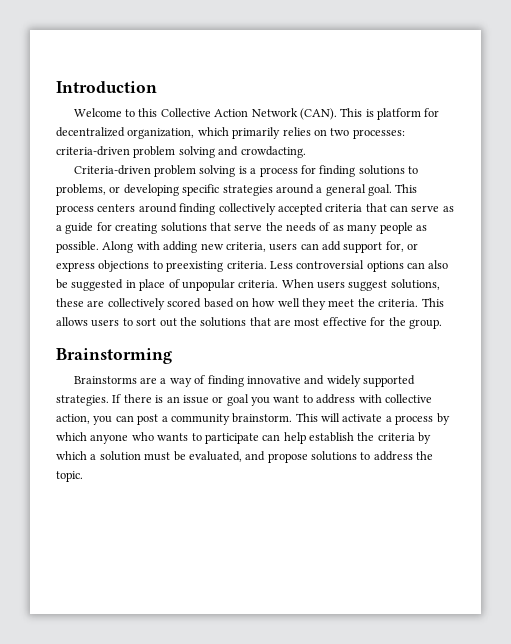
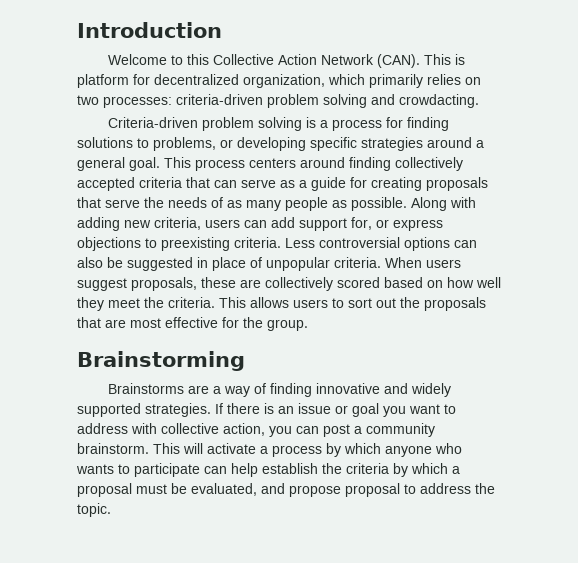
[160,222,207,232] solutions -> [426,177,488,191] proposals
[390,279,440,290] solutions, -> [131,277,197,291] proposals,
[200,317,247,327] solutions -> [424,297,486,311] proposals
[99,451,141,461] solution -> [77,483,132,497] proposal
[311,451,357,461] solutions -> [345,483,400,497] proposal

